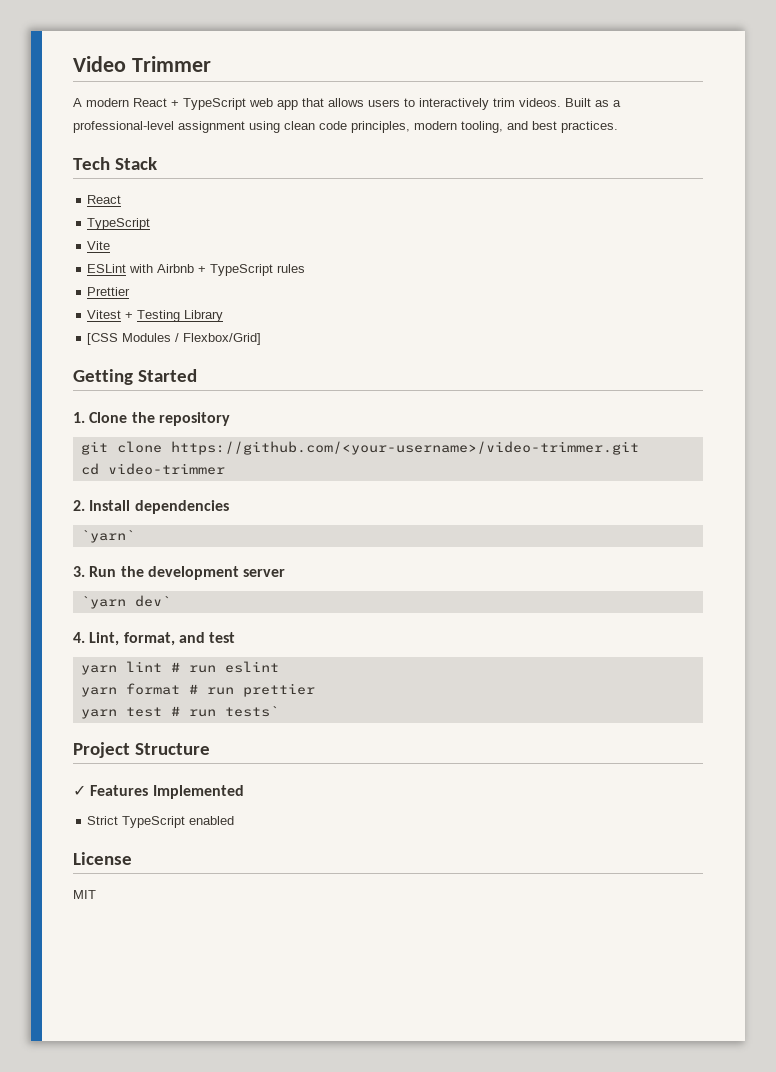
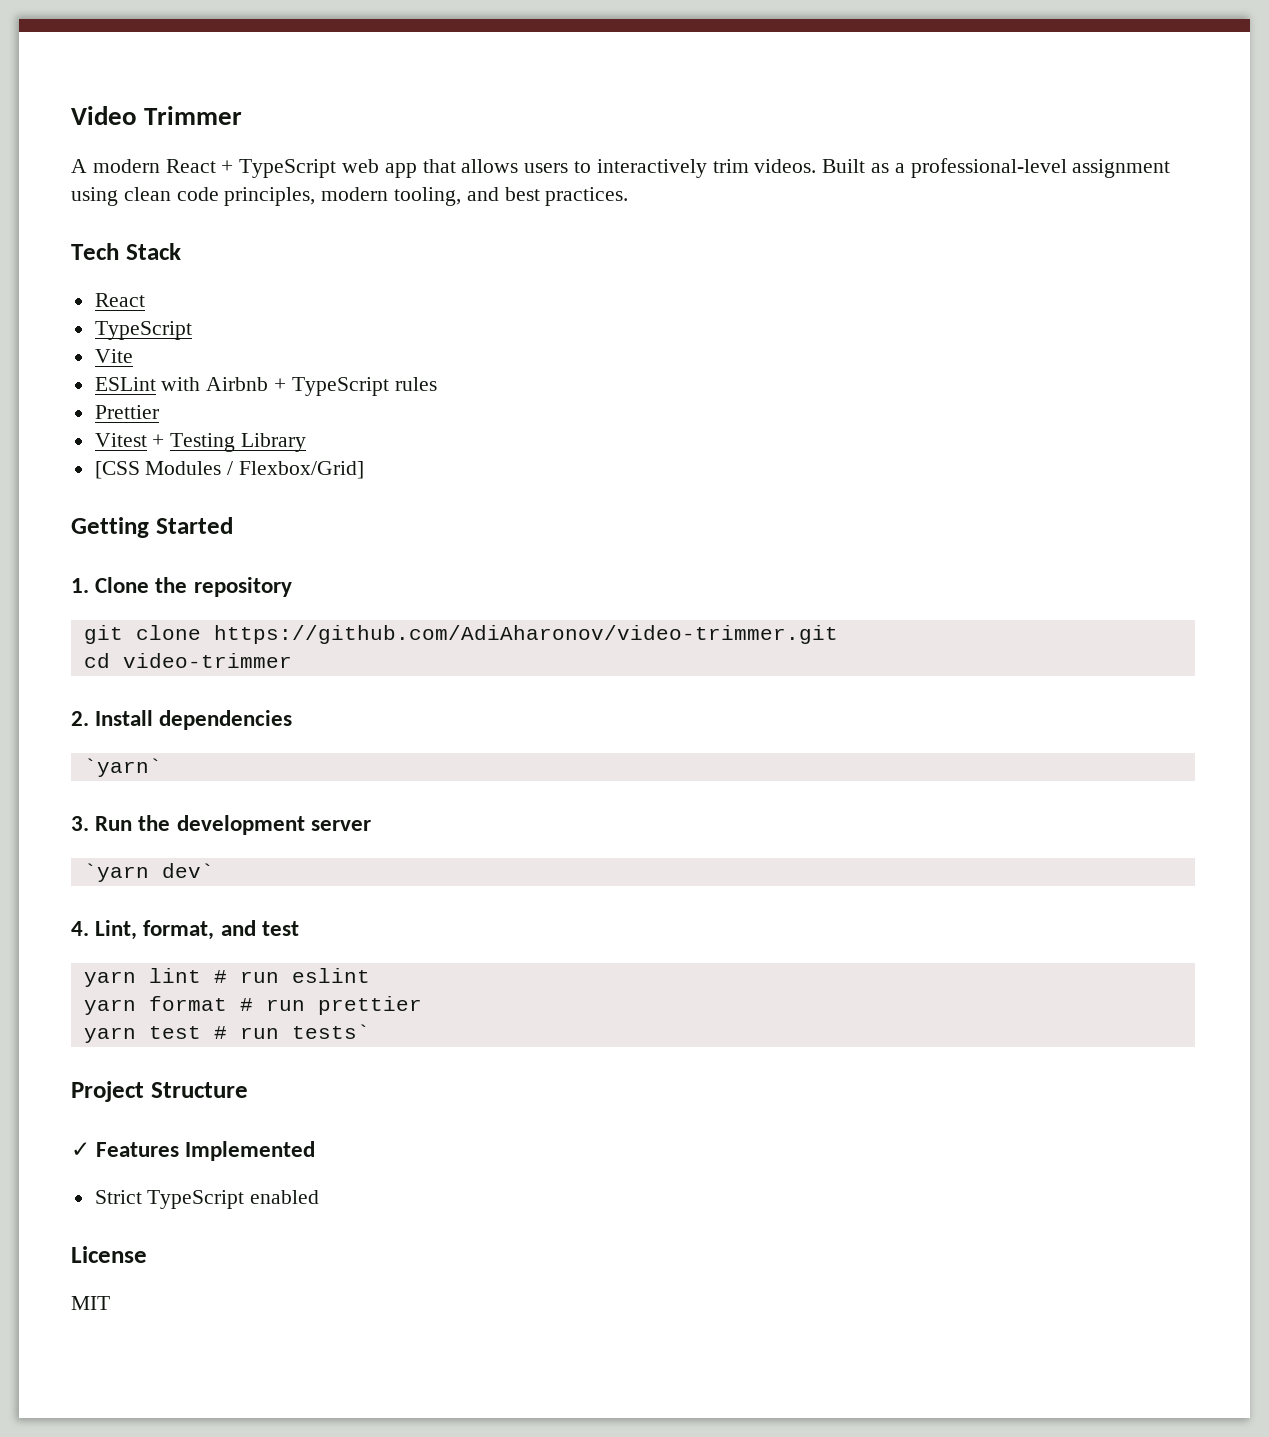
[170,441,639,455] https://github.com/<your-username>/video-trimmer.git -> [213,625,838,644] https://github.com/AdiAharonov/video-trimmer.git

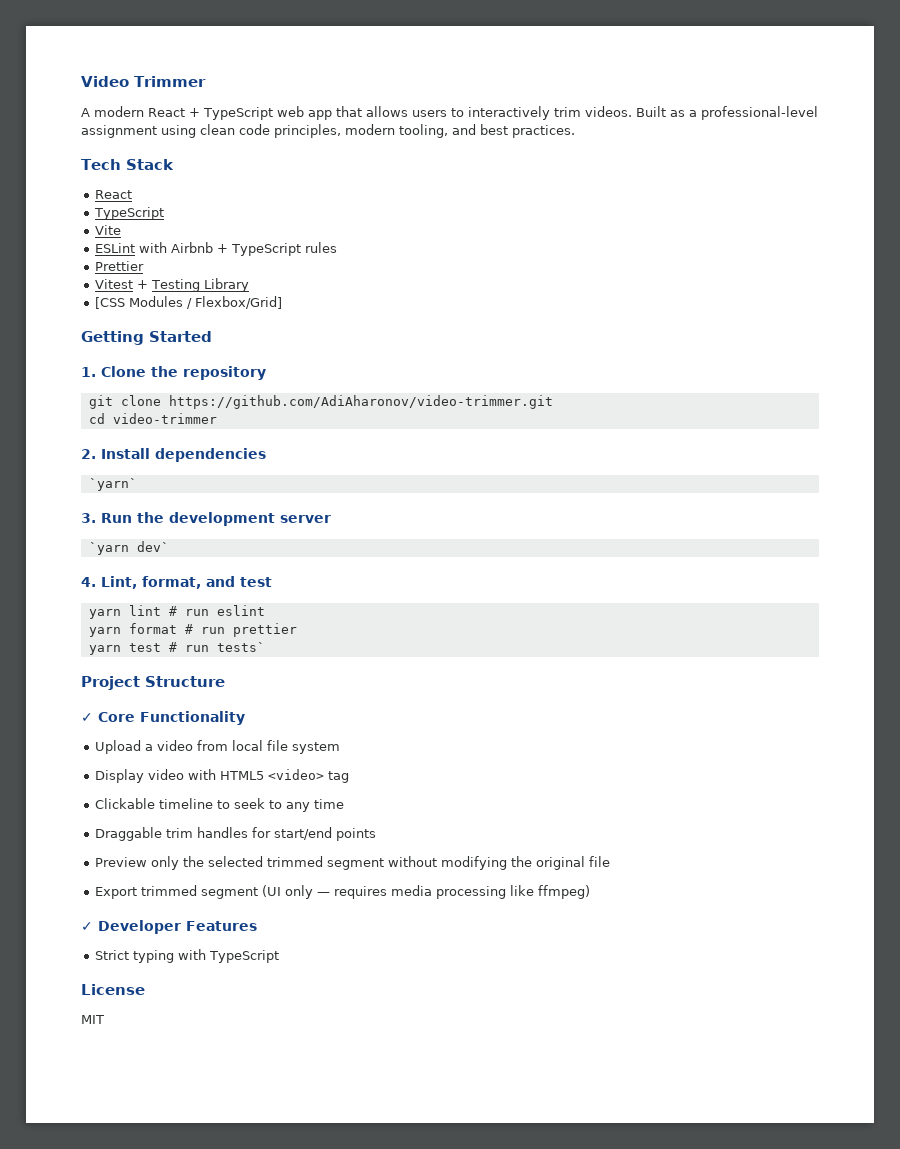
(90, 1149) none -> [98,711,245,725] [95,740,341,754] [95,769,350,783] [95,798,345,812] [95,827,377,841] [95,856,611,870] [95,885,591,899] [81,920,181,934] Core Functionality // Upload a video from local file system // Display video with HTML5 <video> tag // Clickable timeline to seek to any time // Draggable trim handles for start/end points // Preview only the selected trimmed segment without modifying the original file // Export trimmed segment (UI only — requires media processing like ffmpeg) // ✓ Developer
[185,1141,316,1161] Implemented -> (257, 926) none
[147,1190,320,1209] TypeScript enabled -> [133,949,280,963] typing with TypeScript

